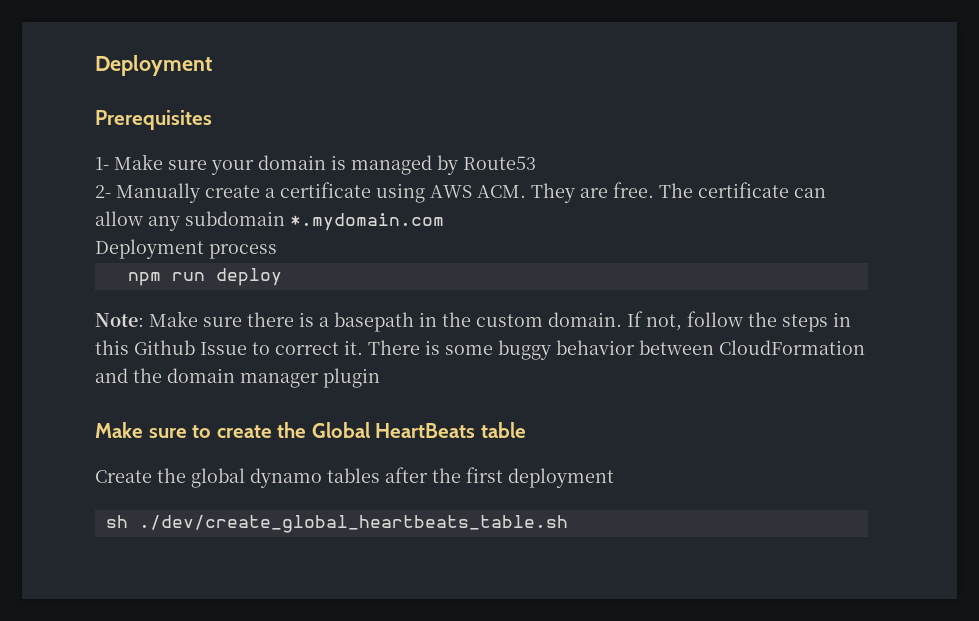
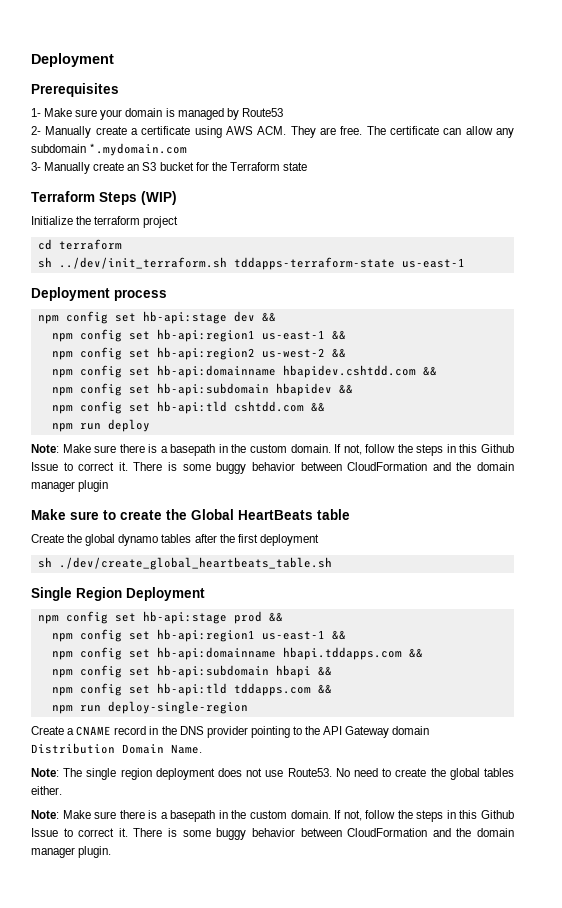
[95,239,277,259] Deployment process -> [31,162,307,174] [31,191,177,205] [31,216,179,228] [37,239,122,250] [37,257,465,270] [31,287,167,301] [37,311,276,324] [51,329,346,342] [51,347,346,360] [51,365,437,378] [51,383,353,396] [51,401,325,414] 3- Manually create an S3 bucket for the Terraform state // Terraform Steps (WIP) // Initialize the terraform project // cd terraform // sh ../dev/init_terraform.sh tddapps-terraform-state us-east-1 // Deployment process // npm config set hb-api:stage dev && // npm config set hb-api:region1 us-east-1 && // npm config set hb-api:region2 us-west-2 && // npm config set hb-api:domainname hbapidev.cshtdd.com && // npm config set hb-api:subdomain hbapidev && // npm config set hb-api:tld cshtdd.com &&
(568, 524) none -> [31,587,205,601] [37,611,283,624] [51,629,346,642] [51,647,423,660] [51,665,332,678] [51,683,332,696] [51,701,248,714] [31,726,430,738] [31,743,202,754] [31,768,514,780] [31,786,62,795] [31,810,514,822] [31,828,515,840] [31,846,112,858] // Single Region Deployment // npm config set hb-api:stage prod && // npm config set hb-api:region1 us-east-1 && // npm config set hb-api:domainname hbapi.tddapps.com && // npm config set hb-api:subdomain hbapi && // npm config set hb-api:tld tddapps.com && // npm run deploy-single-region // Create a CNAME record in the DNS provider pointing to the API Gateway domain Distribution Domain Name. // Note: The single region deployment does not use Route53. No need to create the global tables either. // Note: Make sure there is a basepath in the custom domain. If not, follow the steps in this Github Issue to correct it. There is some buggy behavior between CloudFormation and the domain manager plugin.

